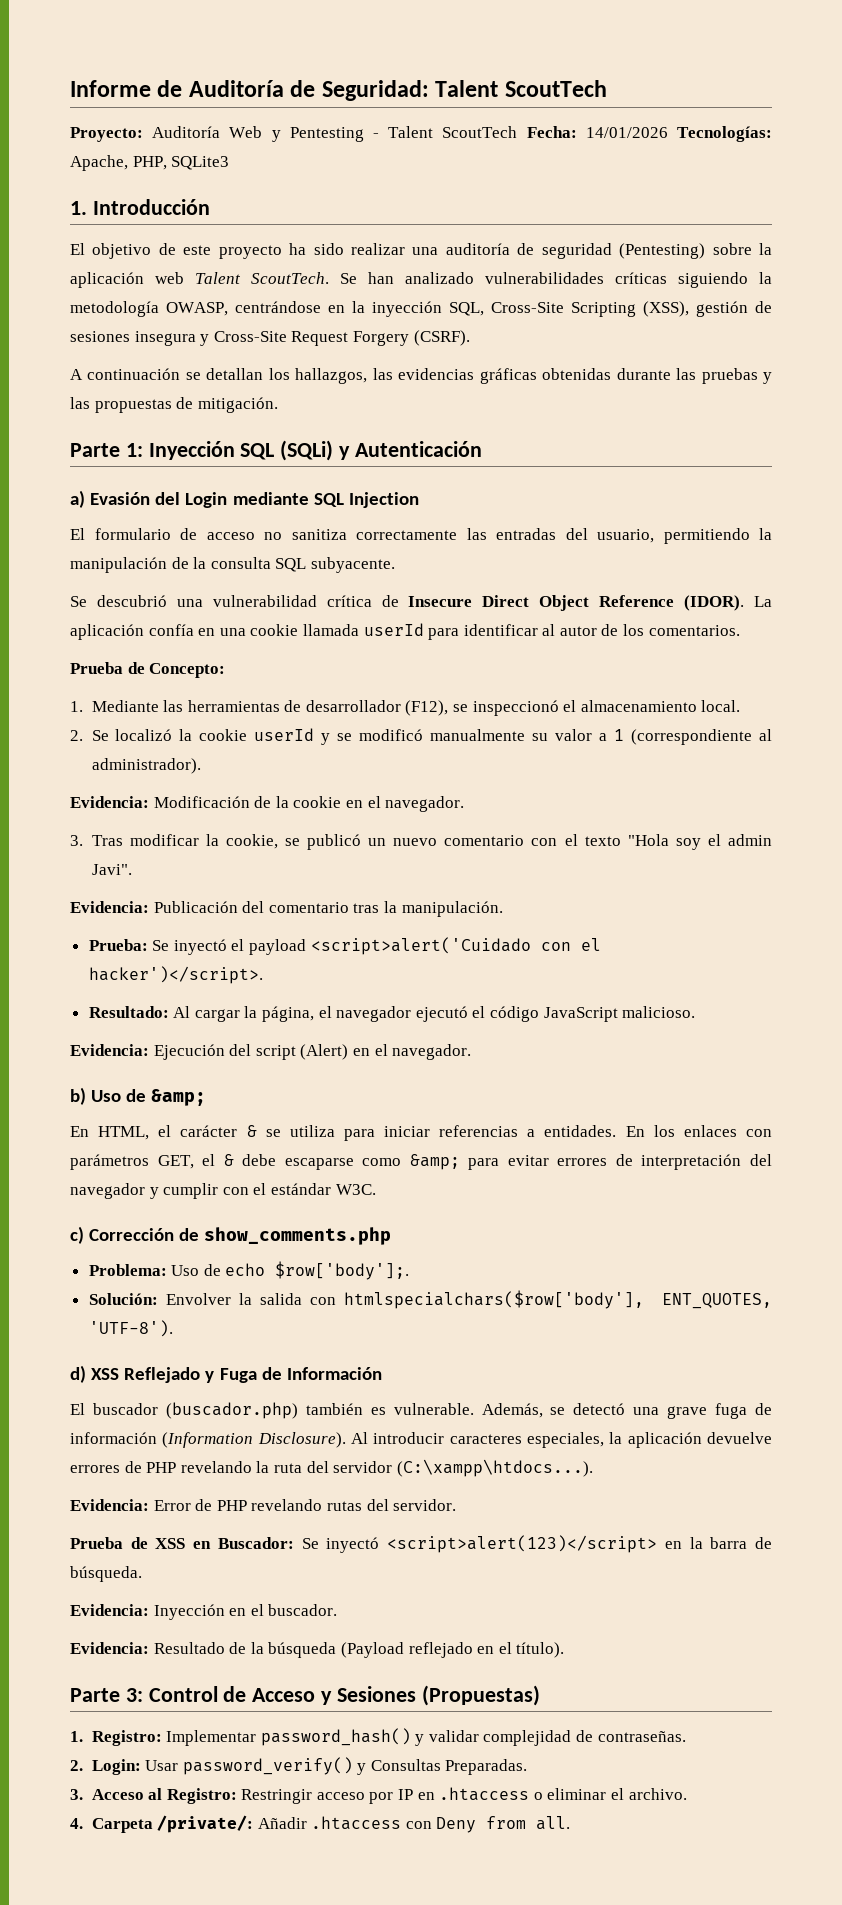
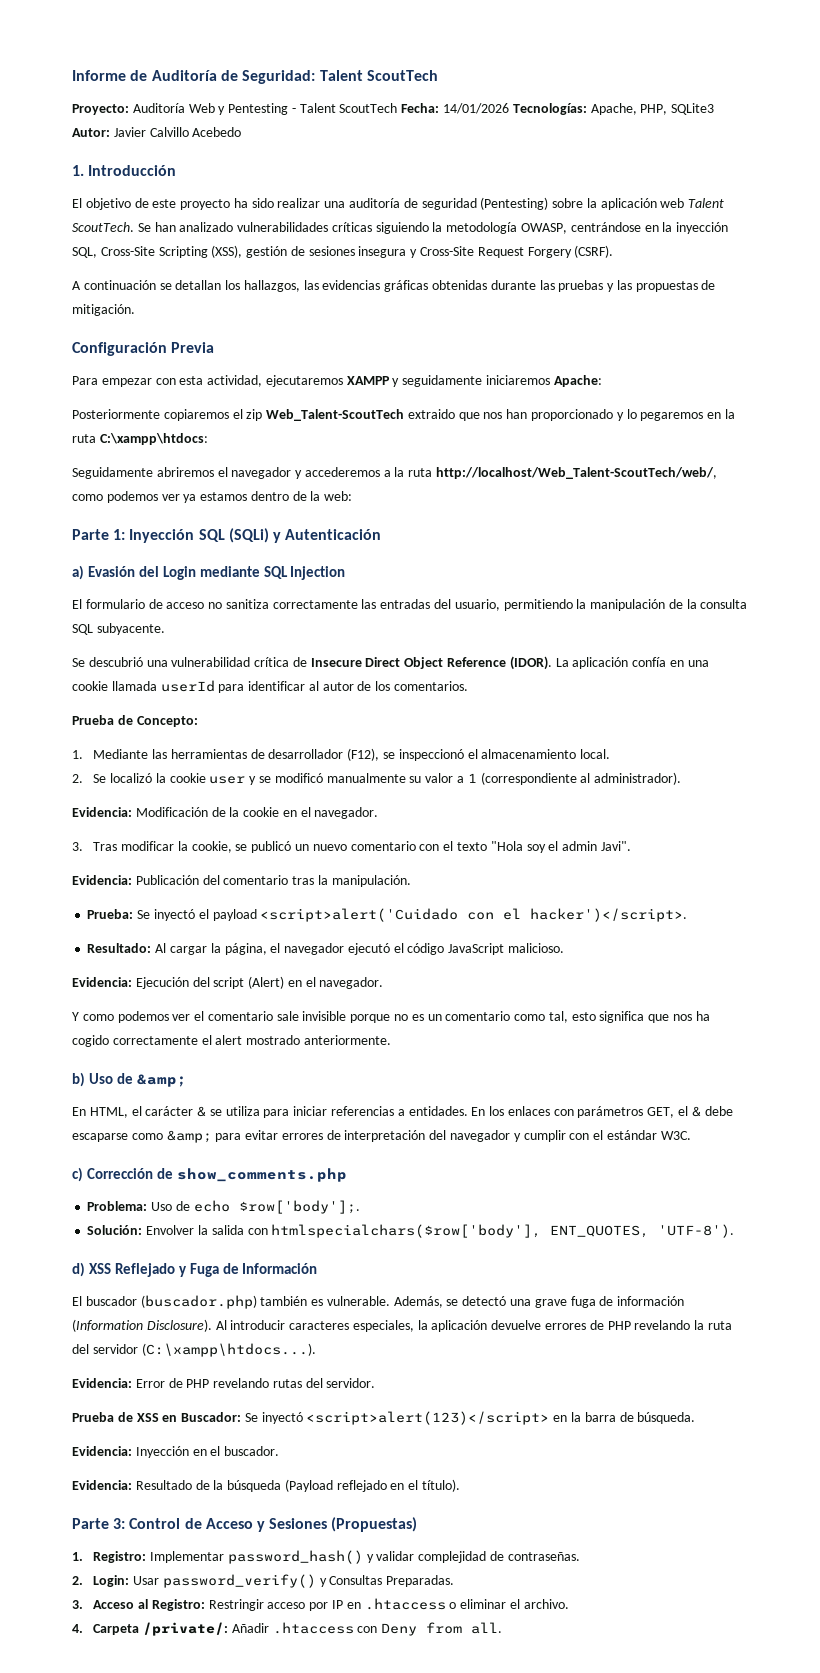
(230, 163) none -> [72,127,242,137] Autor: Javier Calvillo Acebedo
(278, 405) none -> [72,342,215,356] [72,375,602,387] [72,409,735,421] [72,433,208,445] [72,467,718,479] [72,491,353,503] // Configuración Previa // Para empezar con esta actividad, ejecutaremos XAMPP y seguidamente iniciaremos Apache: // Posteriormente copiaremos el zip Web_Talent-ScoutTech extraido que nos han proporcionado y lo pegaremos en la ruta C:\xampp\htdocs: // Seguidamente abriremos el navegador y accederemos a la ruta http://localhost/Web_Talent-ScoutTech/web/, como podemos ver ya estamos dentro de la web:
[254,728,315,741] userId -> [209,776,246,784] user
(472, 1052) none -> [72,1011,710,1023] [72,1035,391,1047] // Y como podemos ver el comentario sale invisible porque no es un comentario como tal, esto significa que nos ha cogido correctamente el alert mostrado anteriormente.

